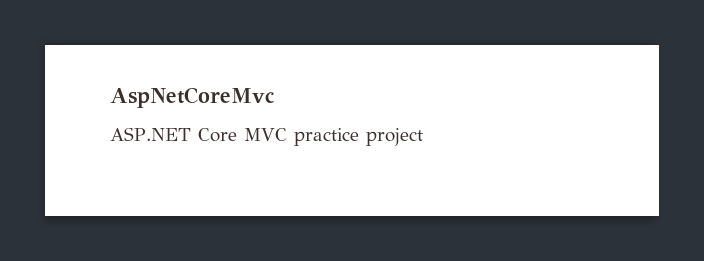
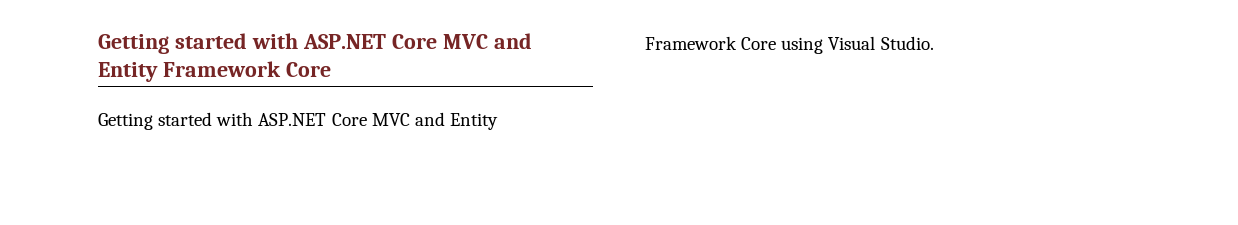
[110,87,275,108] [110,127,423,146] AspNetCoreMvc // ASP.NET Core MVC practice project -> [98,33,532,54] [98,61,331,82] [98,112,498,130] [645,36,934,54] Getting started with ASP.NET Core MVC and Entity Framework Core // Getting started with ASP.NET Core MVC and Entity Framework Core using Visual Studio.

